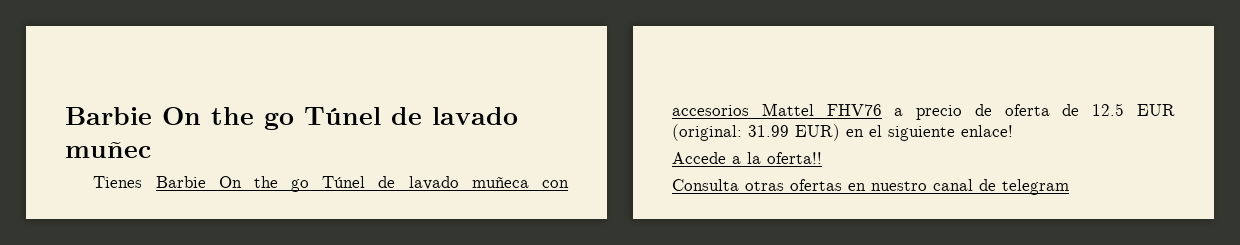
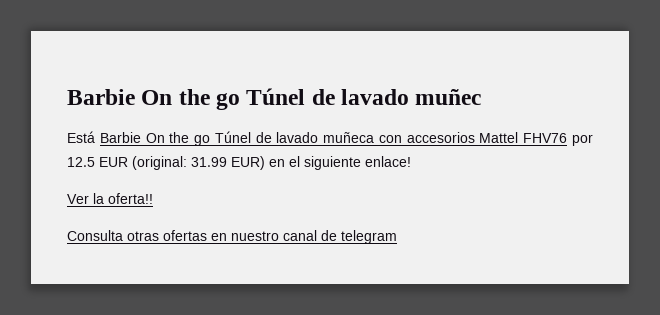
[93,176,143,188] Tienes -> [67,131,95,143] Está
[894,104,1080,120] a precio de oferta de -> [572,134,593,146] por
[672,152,741,164] Accede a -> [67,194,89,204] Ver

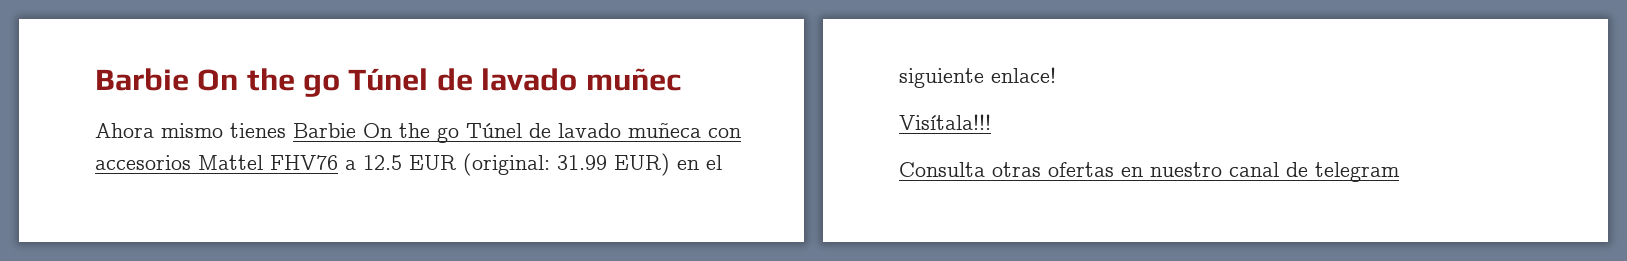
[67,131,95,143] Está -> [95,123,286,138] Ahora mismo tienes
[572,134,593,146] por -> [345,160,356,170] a
[67,193,153,204] Ver la oferta!! -> [899,114,991,130] Visítala!!!

